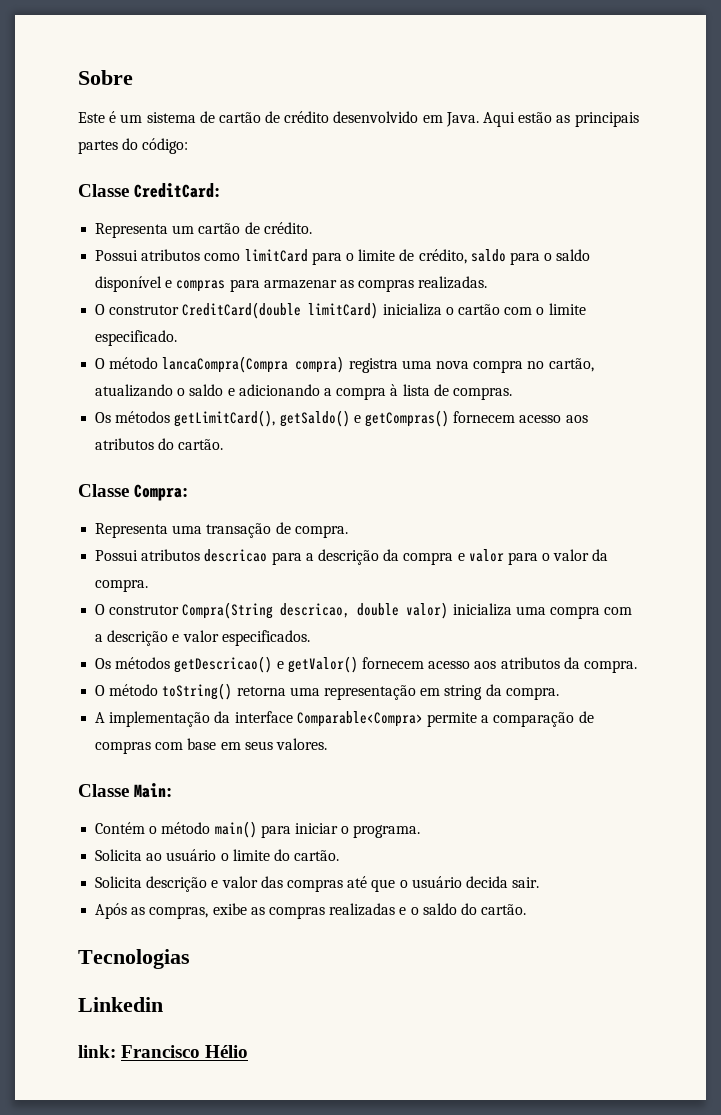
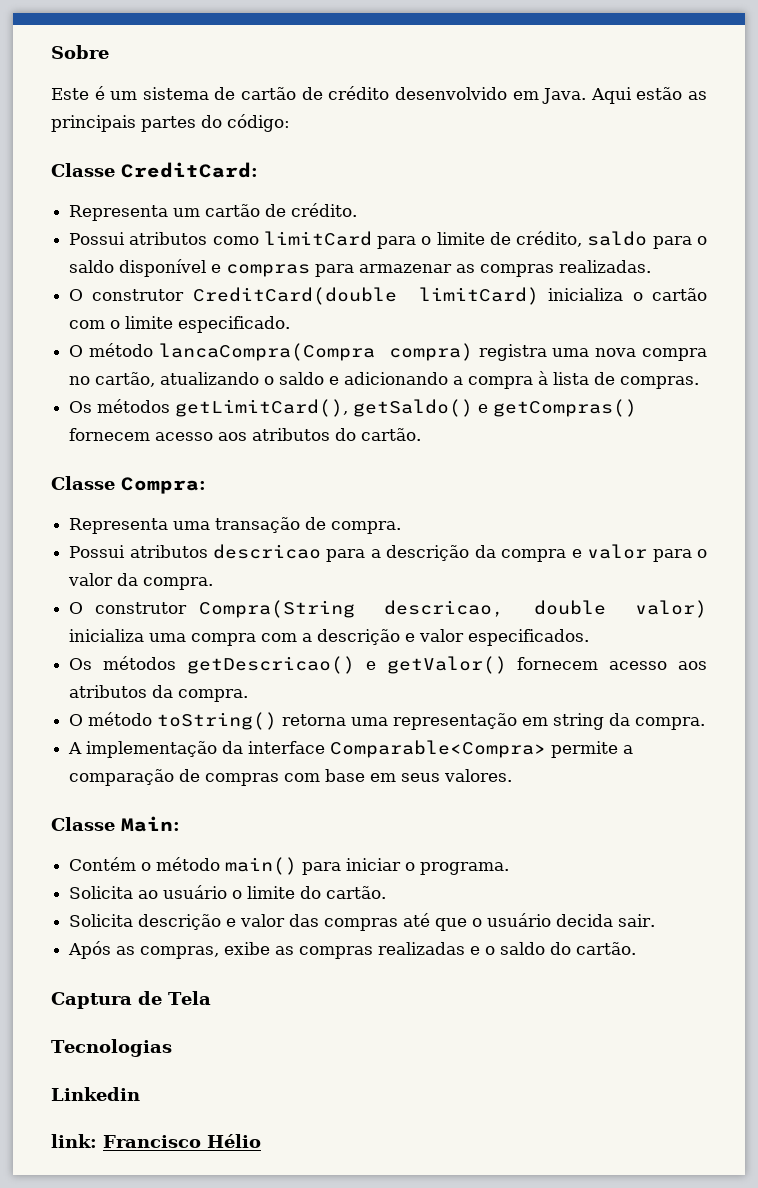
(527, 909) none -> [51,991,211,1009] // Captura de Tela

